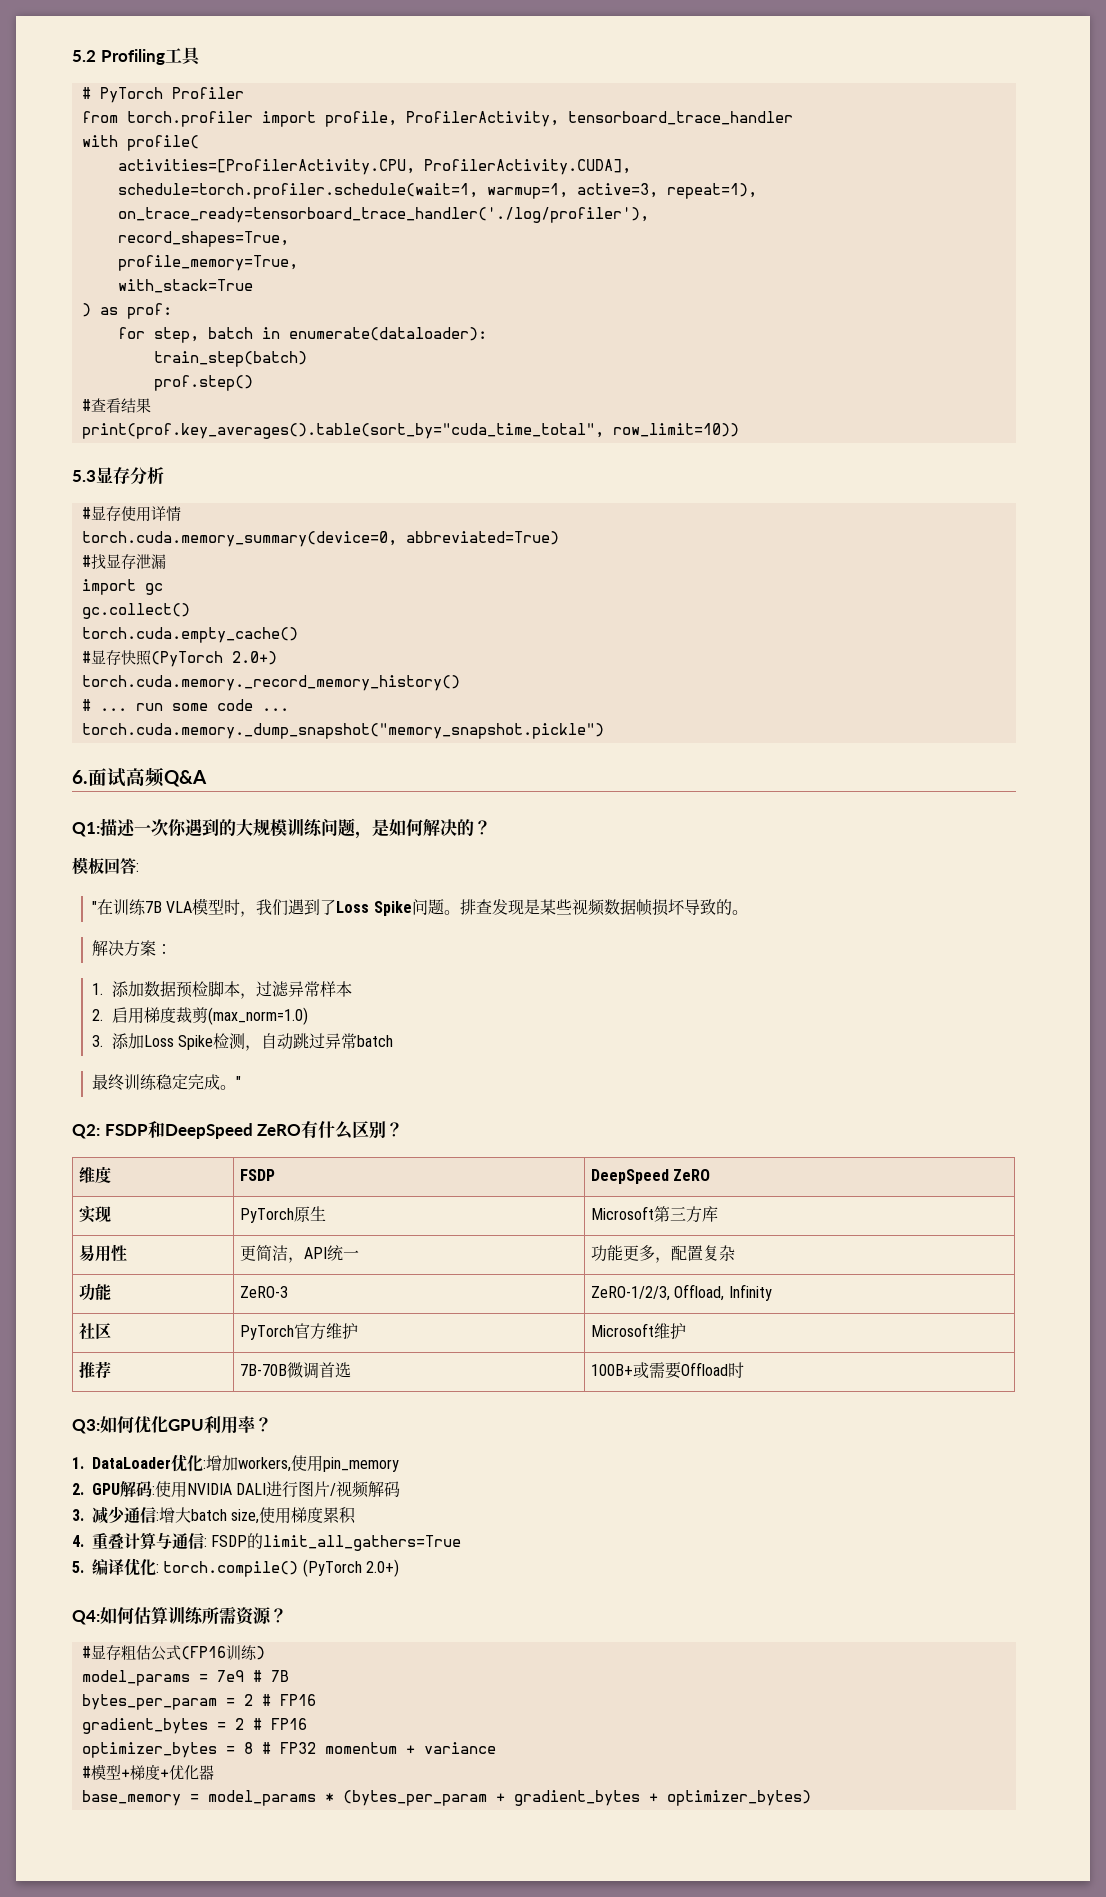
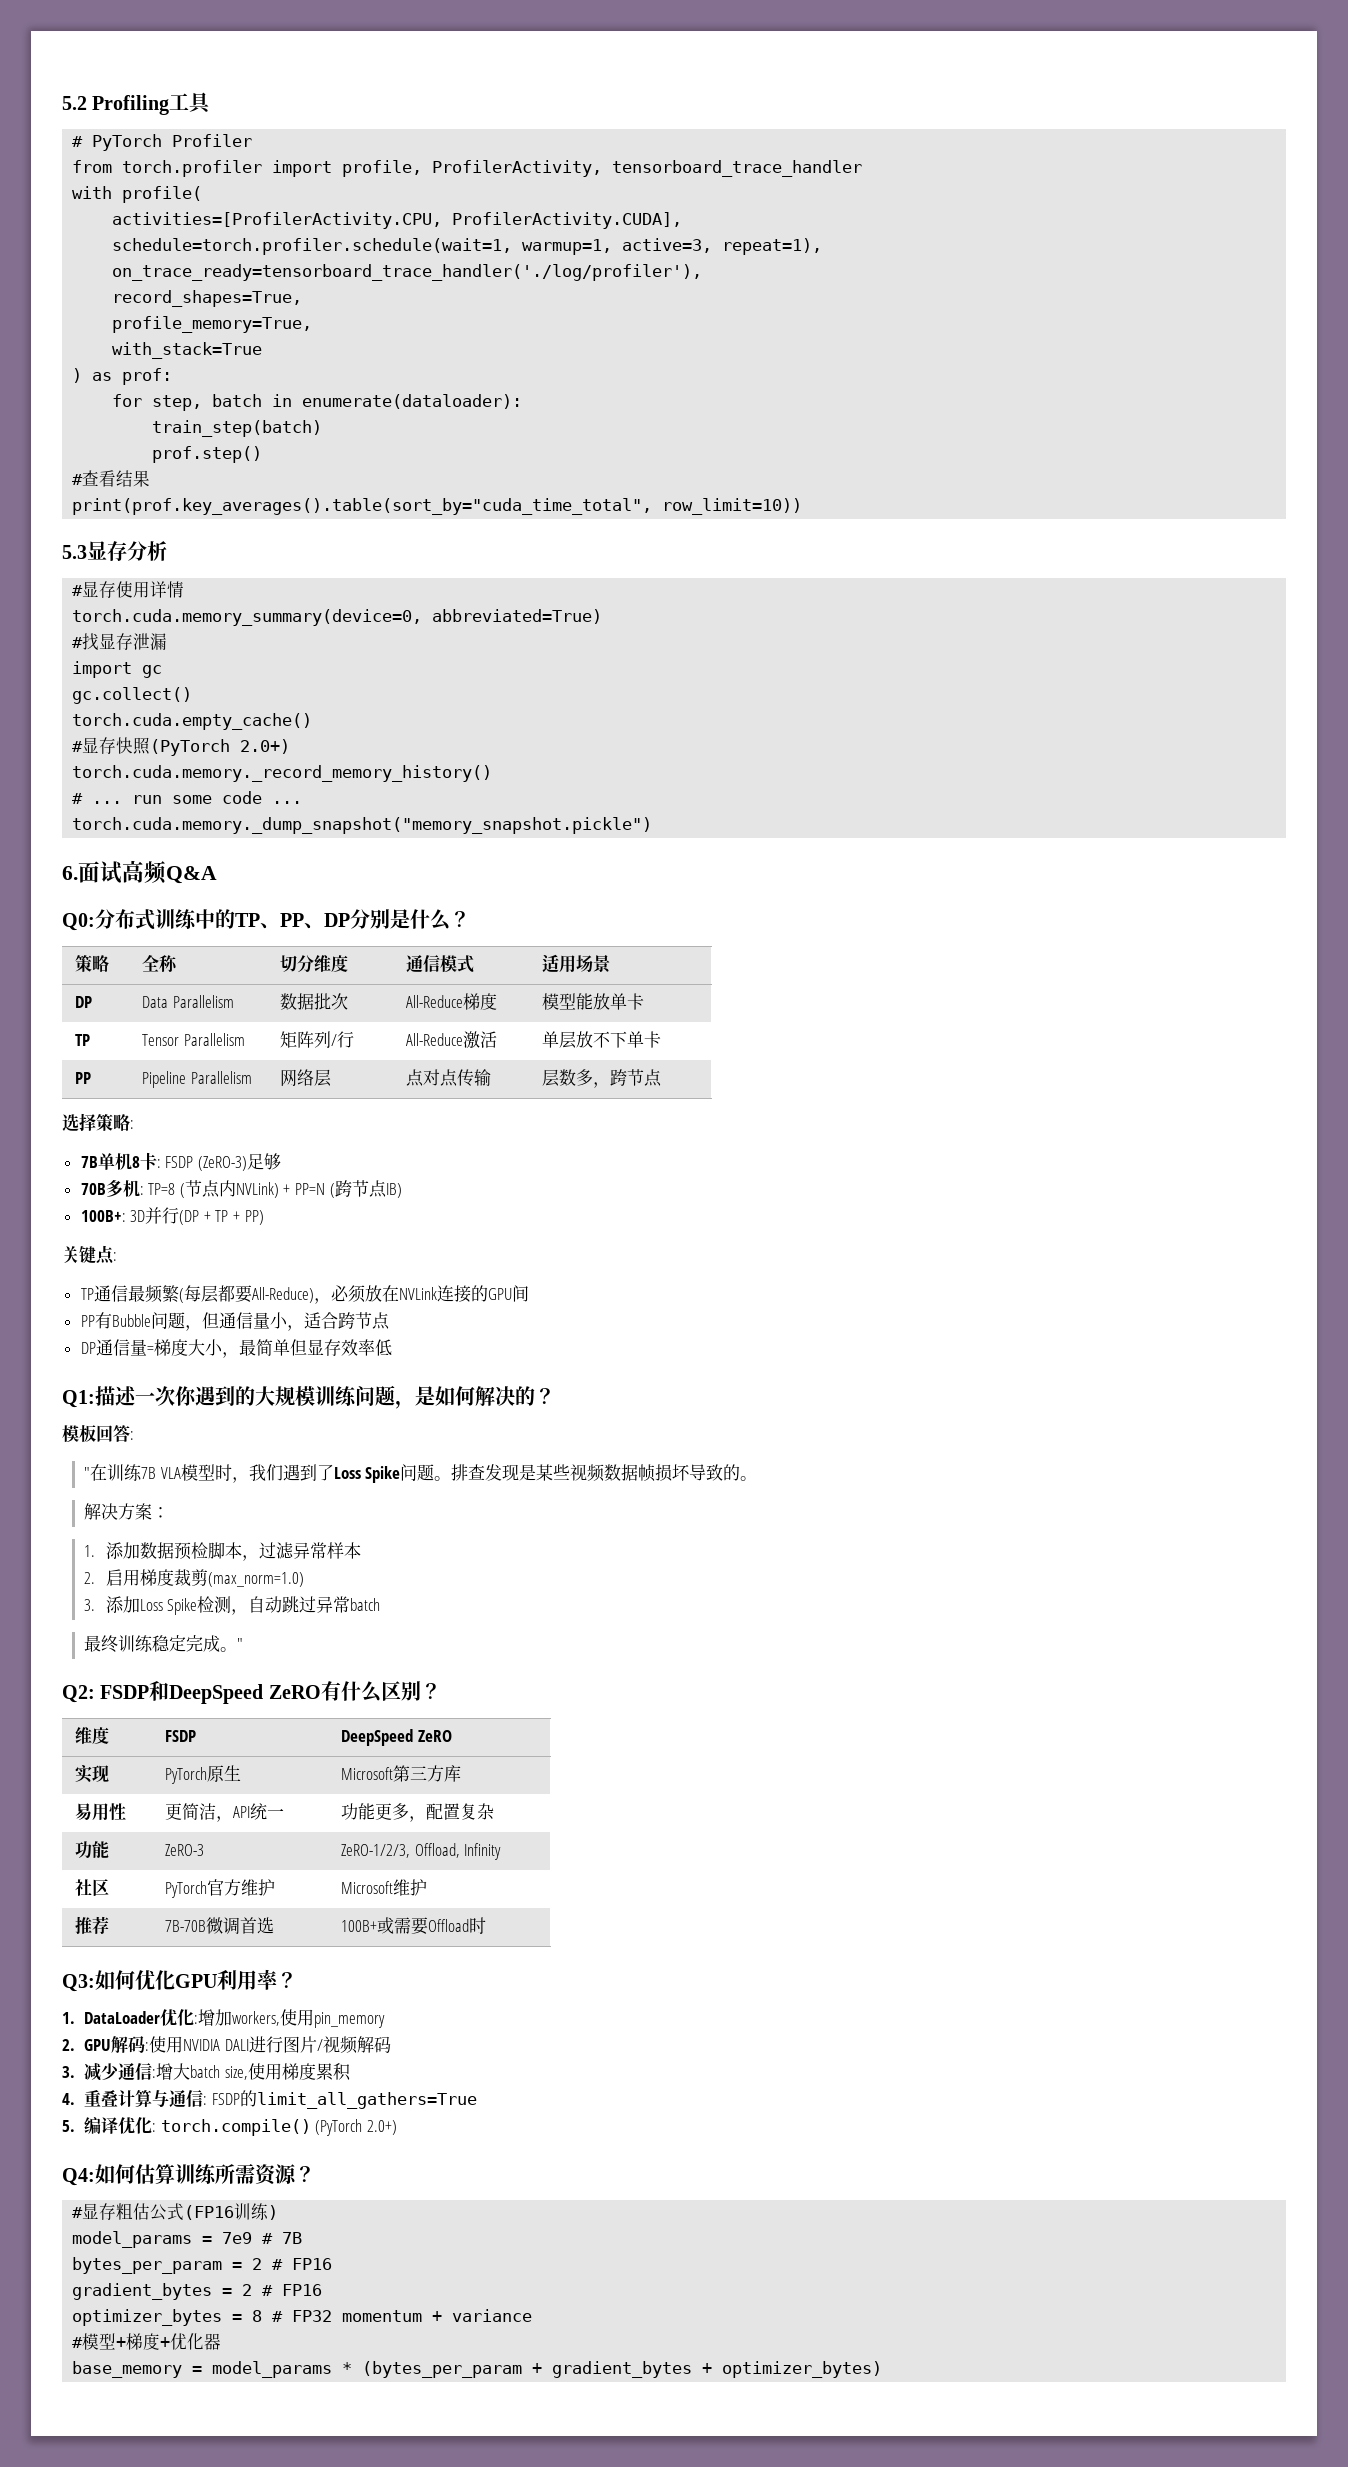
(207, 778) none -> [62,909,470,931] [75,954,110,972] [142,955,179,972] [280,954,349,973] [406,955,475,973] [542,954,612,973] [75,996,93,1008] [142,995,234,1008] [280,993,349,1010] [406,993,498,1010] [542,993,645,1010] [75,1034,91,1046] [142,1033,245,1046] [280,1031,355,1048] [406,1031,498,1049] [542,1031,662,1049] [75,1072,92,1084] [142,1071,252,1088] [280,1069,332,1087] [406,1069,492,1087] [542,1069,663,1088] [62,1113,134,1131] [80,1152,281,1171] [80,1179,402,1198] [80,1207,264,1225] [62,1245,117,1265] [80,1285,529,1304] [80,1312,390,1331] [80,1339,392,1358] // Q0:分布式训练中的TP、PP、DP分别是什么？ // 策略 | 全称 | 切分维度 | 通信模式 | 适用场景 // DP | Data Parallelism | 数据批次 | All-Reduce梯度 | 模型能放单卡 // TP | Tensor Parallelism | 矩阵列/行 | All-Reduce激活 | 单层放不下单卡 // PP | Pipeline Parallelism | 网络层 | 点对点传输 | 层数多，跨节点 // 选择策略: // 7B单机8卡: FSDP (ZeRO-3)足够 // 70B多机: TP=8 (节点内NVLink) + PP=N (跨节点IB) // 100B+: 3D并行(DP + TP + PP) // 关键点: // TP通信最频繁(每层都要All-Reduce)，必须放在NVLink连接的GPU间 // PP有Bubble问题，但通信量小，适合跨节点 // DP通信量=梯度大小，最简单但显存效率低

